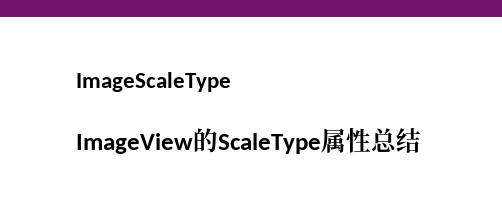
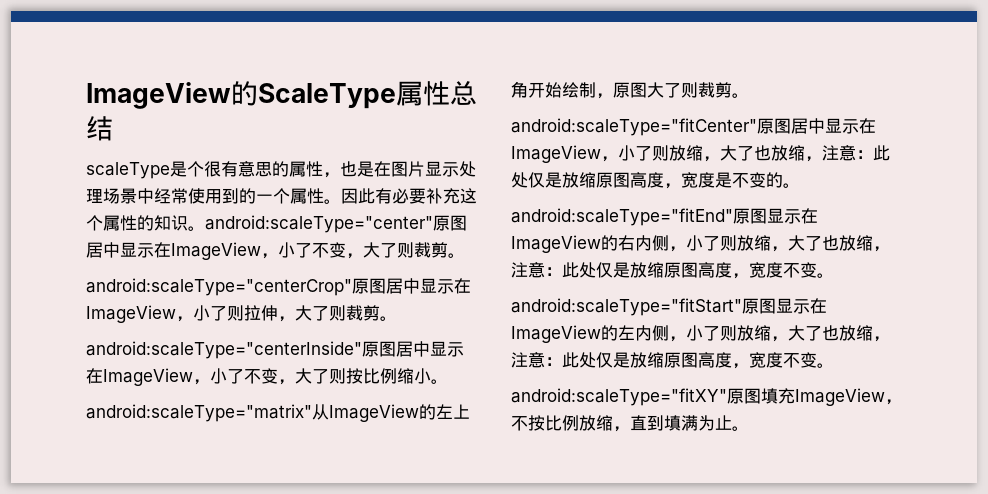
[76,72,231,92] ImageScaleType // -> (86, 95) none
(421, 140) none -> [86,161,476,179] [86,188,477,204] [86,215,467,233] [86,242,465,260] [86,278,471,296] [86,305,397,323] [86,341,464,359] [86,368,448,386] [86,404,470,422] [511,81,749,99] [511,118,876,136] [511,145,890,163] [511,172,800,189] [511,208,818,226] [511,235,890,253] [511,262,834,279] [511,298,827,316] [511,325,890,343] [511,352,834,369] [511,388,902,406] [511,415,749,432] // scaleType是个很有意思的属性，也是在图片显示处理场景中经常使用到的一个属性。因此有必要补充这个属性的知识。android:scaleType="center"原图居中显示在ImageView，小了不变，大了则裁剪。 // android:scaleType="centerCrop"原图居中显示在ImageView，小了则拉伸，大了则裁剪。 // android:scaleType="centerInside"原图居中显示在ImageView，小了不变，大了则按比例缩小。 // android:scaleType="matrix"从ImageView的左上角开始绘制，原图大了则裁剪。 // android:scaleType="fitCenter"原图居中显示在ImageView，小了则放缩，大了也放缩，注意：此处仅是放缩原图高度，宽度是不变的。 // android:scaleType="fitEnd"原图显示在ImageView的右内侧，小了则放缩，大了也放缩，注意：此处仅是放缩原图高度，宽度不变。 // android:scaleType="fitStart"原图显示在ImageView的左内侧，小了则放缩，大了也放缩，注意：此处仅是放缩原图高度，宽度不变。 // android:scaleType="fitXY"原图填充ImageView，不按比例放缩，直到填满为止。

